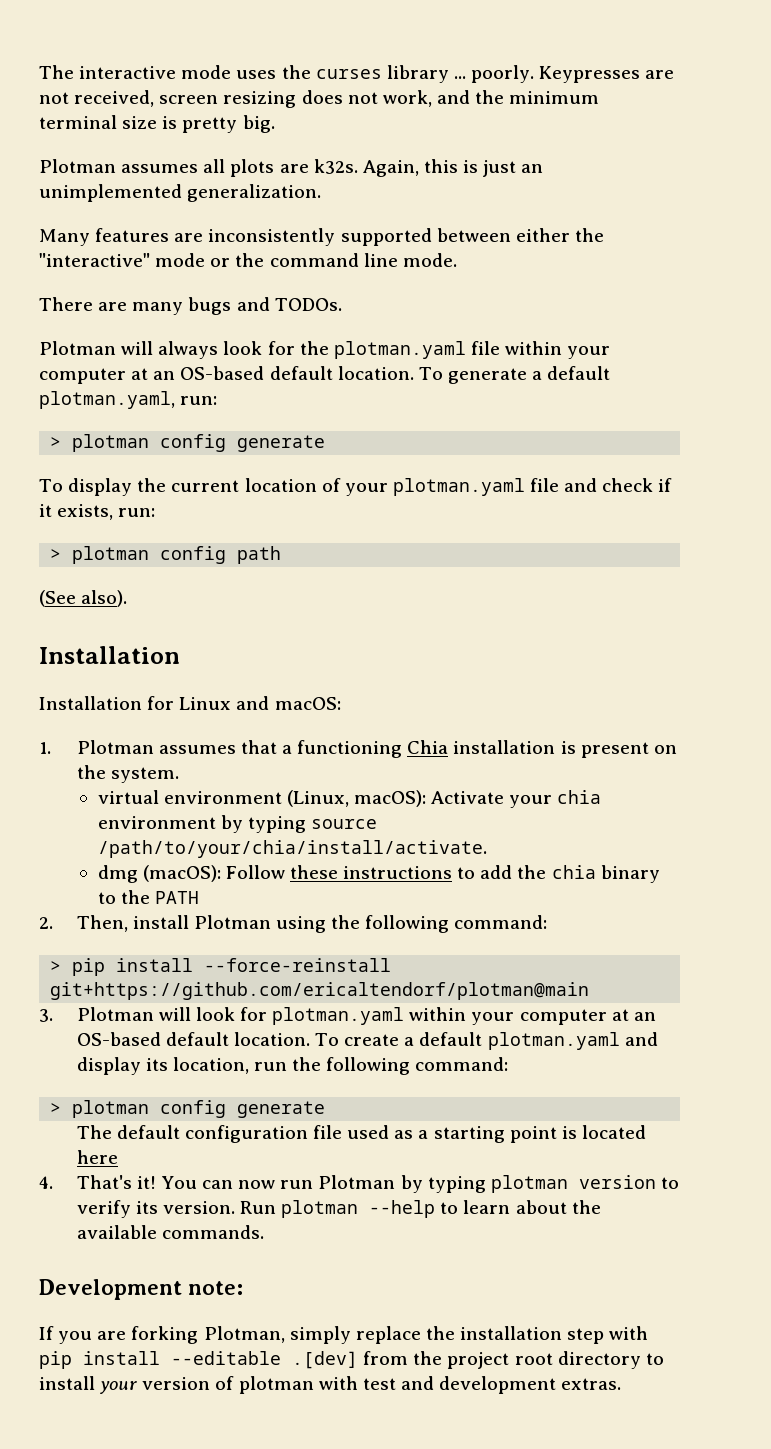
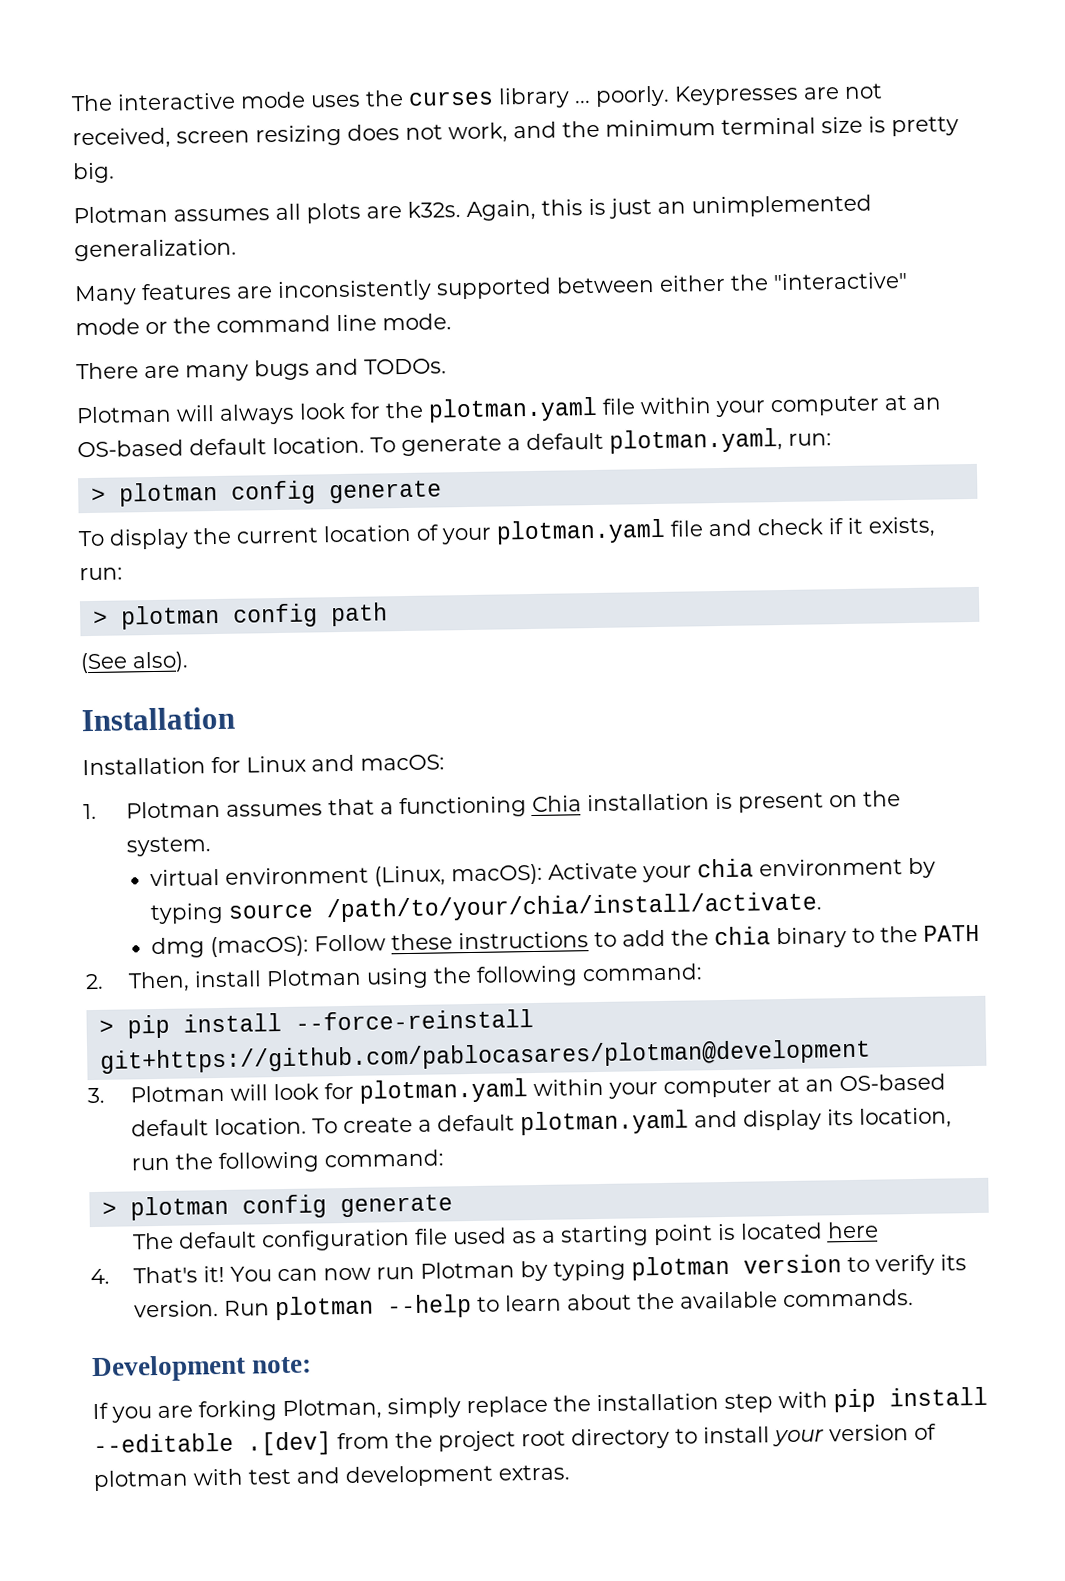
[50,982,590,1000] git+https://github.com/ericaltendorf/plotman@main -> [99,1038,871,1074] git+https://github.com/pablocasares/plotman@development

